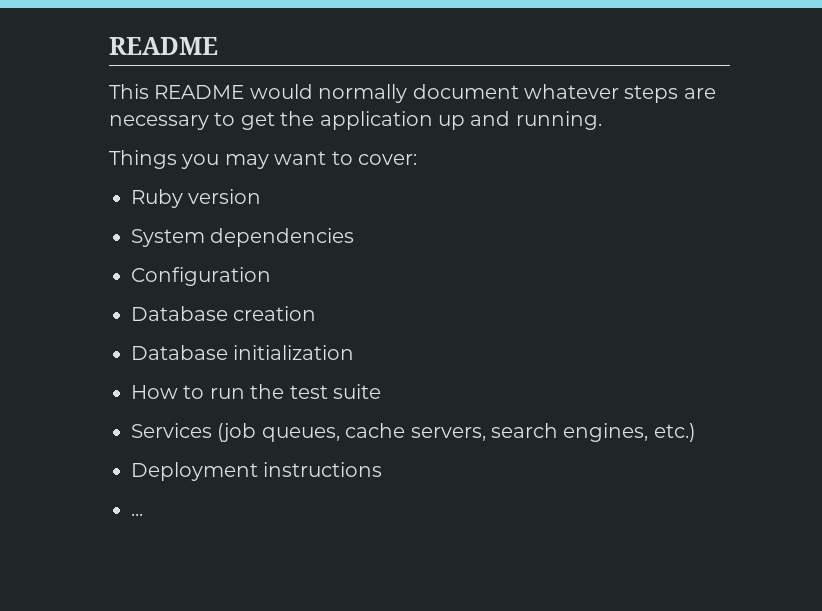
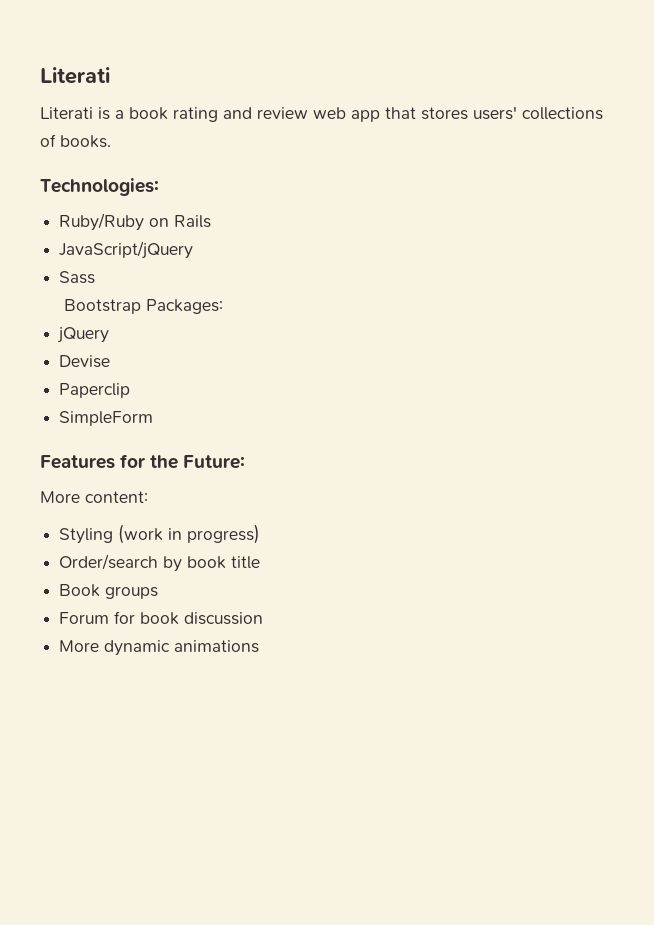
[109,37,218,55] [109,84,716,103] [109,111,602,130] [109,150,417,169] [131,189,262,208] [131,228,355,247] [131,267,271,286] [131,306,317,321] [131,345,355,360] [131,384,381,399] [131,423,696,442] [131,462,383,481] [131,513,143,516] README // This README would normally document whatever steps are necessary to get the application up and running. // Things you may want to cover: // Ruby version // System dependencies // Configuration // Database creation // Database initialization // How to run the test suite // Services (job queues, cache servers, search engines, etc.) // Deployment instructions // ... -> [40,67,110,84] [40,106,603,122] [40,134,111,148] [40,178,159,196] [59,213,212,231] [59,241,194,259] [59,271,96,284] [64,299,224,314] [57,327,110,343] [59,355,111,368] [59,383,131,398] [59,411,154,426] [40,454,246,469] [40,491,148,503] [59,524,261,544] [59,554,261,572] [59,584,159,599] [59,611,264,625] [59,640,260,656] Literati // Literati is a book rating and review web app that stores users' collections of books. // Technologies: // Ruby/Ruby on Rails // JavaScript/jQuery // Sass // Bootstrap Packages: // jQuery // Devise // Paperclip // SimpleForm // Features for the Future: // More content: // Styling (work in progress) // Order/search by book title // Book groups // Forum for book discussion // More dynamic animations

